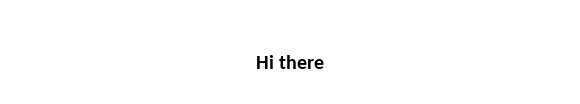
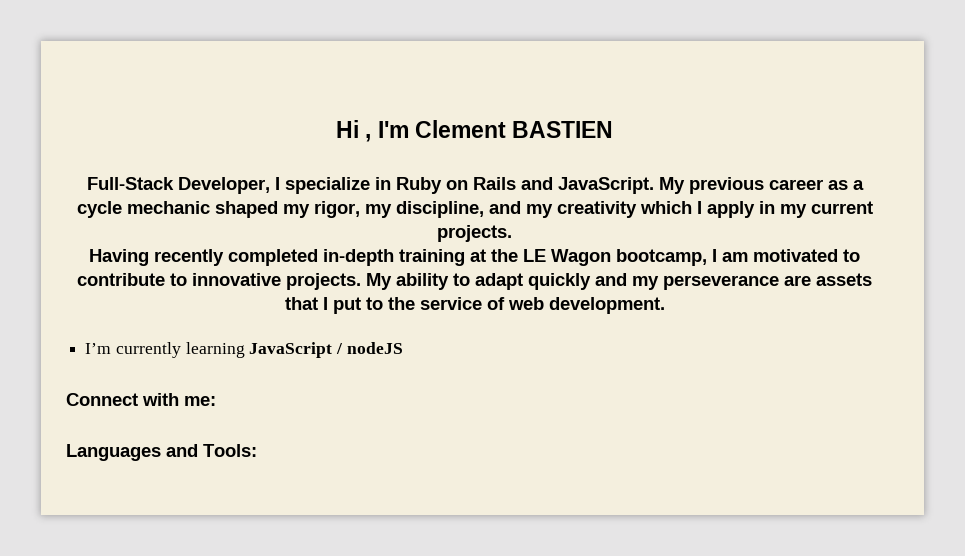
[279,55,325,69] there -> [365,120,613,142] [86,177,864,194] [76,201,873,218] [437,225,512,242] [89,249,860,266] [77,273,872,290] [284,297,665,314] [85,342,403,358] [66,393,216,406] [66,444,257,461] , I'm Clement BASTIEN // Full-Stack Developer, I specialize in Ruby on Rails and JavaScript. My previous career as a cycle mechanic shaped my rigor, my discipline, and my creativity which I apply in my current projects. // Having recently completed in-depth training at the LE Wagon bootcamp, I am motivated to contribute to innovative projects. My ability to adapt quickly and my perseverance are assets that I put to the service of web development. // I’m currently learning JavaScript / nodeJS // Connect with me: // Languages and Tools:

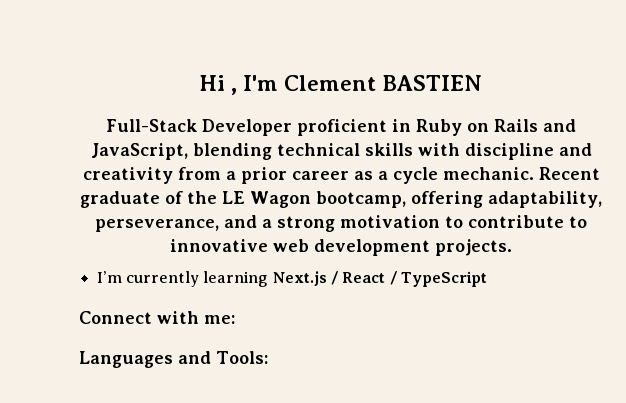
[177,177,370,194] Developer, I specialize -> [202,119,387,136] Developer proficient
[557,177,864,194] [76,201,873,218] [437,225,512,242] [89,249,838,266] JavaScript. My previous career as a cycle mechanic shaped my rigor, my discipline, and my creativity which I apply in my current projects. // Having recently completed in-depth training at the LE Wagon bootcamp, I am motivated -> [90,143,592,160] [82,167,600,184] [80,191,602,208] [95,215,440,232] JavaScript, blending technical skills with discipline and creativity from a prior career as a cycle mechanic. Recent graduate of the LE Wagon bootcamp, offering adaptability, perseverance, and a strong motivation
[286,273,872,290] [284,297,665,314] [85,342,403,358] projects. My ability to adapt quickly and my perseverance are assets that I put to the service of web development. // I’m currently learning JavaScript / nodeJS -> [273,239,512,256] [96,271,487,287] web development projects. // I’m currently learning Next.js / React / TypeScript

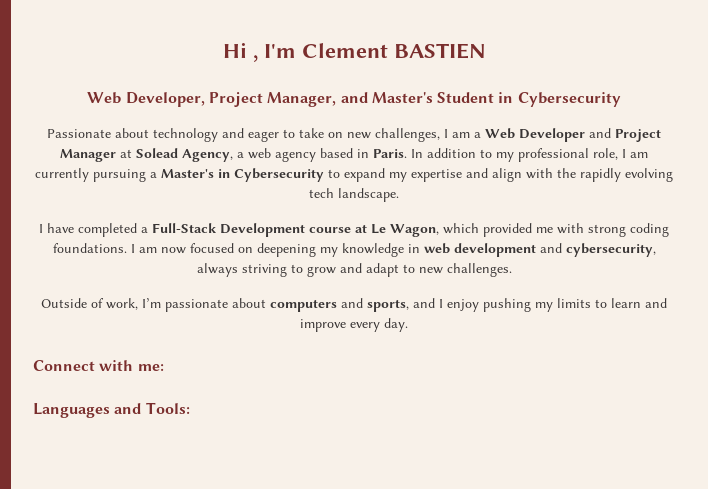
[106,119,576,136] [90,143,592,160] [82,167,600,184] [80,191,602,208] [95,215,587,232] [170,239,512,256] [96,271,487,287] Full-Stack Developer proficient in Ruby on Rails and JavaScript, blending technical skills with discipline and creativity from a prior career as a cycle mechanic. Recent graduate of the LE Wagon bootcamp, offering adaptability, perseverance, and a strong motivation to contribute to innovative web development projects. // I’m currently learning Next.js / React / TypeScript -> [87,92,621,107] [47,128,661,142] [60,148,648,162] [35,168,673,182] [309,188,399,202] [39,223,669,237] [52,243,656,257] [196,263,512,277] [41,298,667,312] [300,318,408,332] Web Developer, Project Manager, and Master's Student in Cybersecurity // Passionate about technology and eager to take on new challenges, I am a Web Developer and Project Manager at Solead Agency, a web agency based in Paris. In addition to my professional role, I am currently pursuing a Master's in Cybersecurity to expand my expertise and align with the rapidly evolving tech landscape. // I have completed a Full-Stack Development course at Le Wagon, which provided me with strong coding foundations. I am now focused on deepening my knowledge in web development and cybersecurity, always striving to grow and adapt to new challenges. // Outside of work, I’m passionate about computers and sports, and I enjoy pushing my limits to learn and improve every day.

